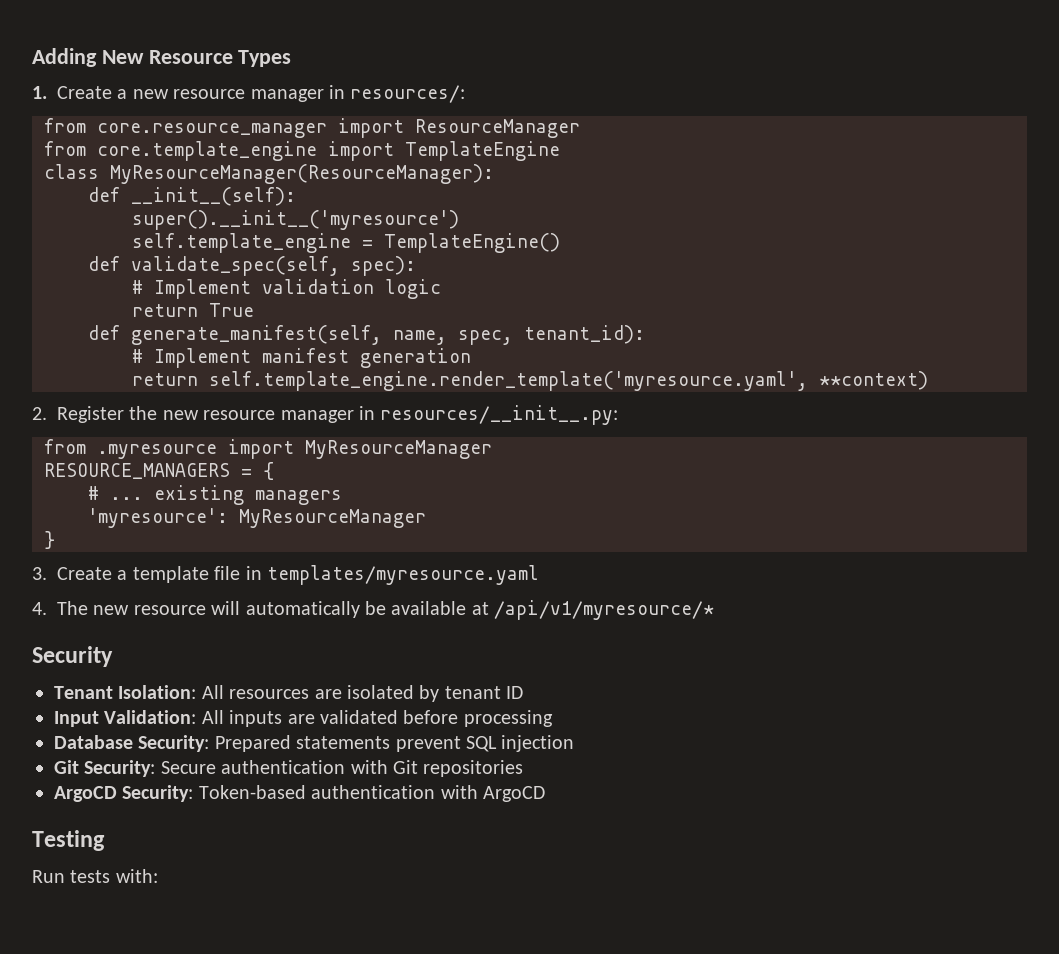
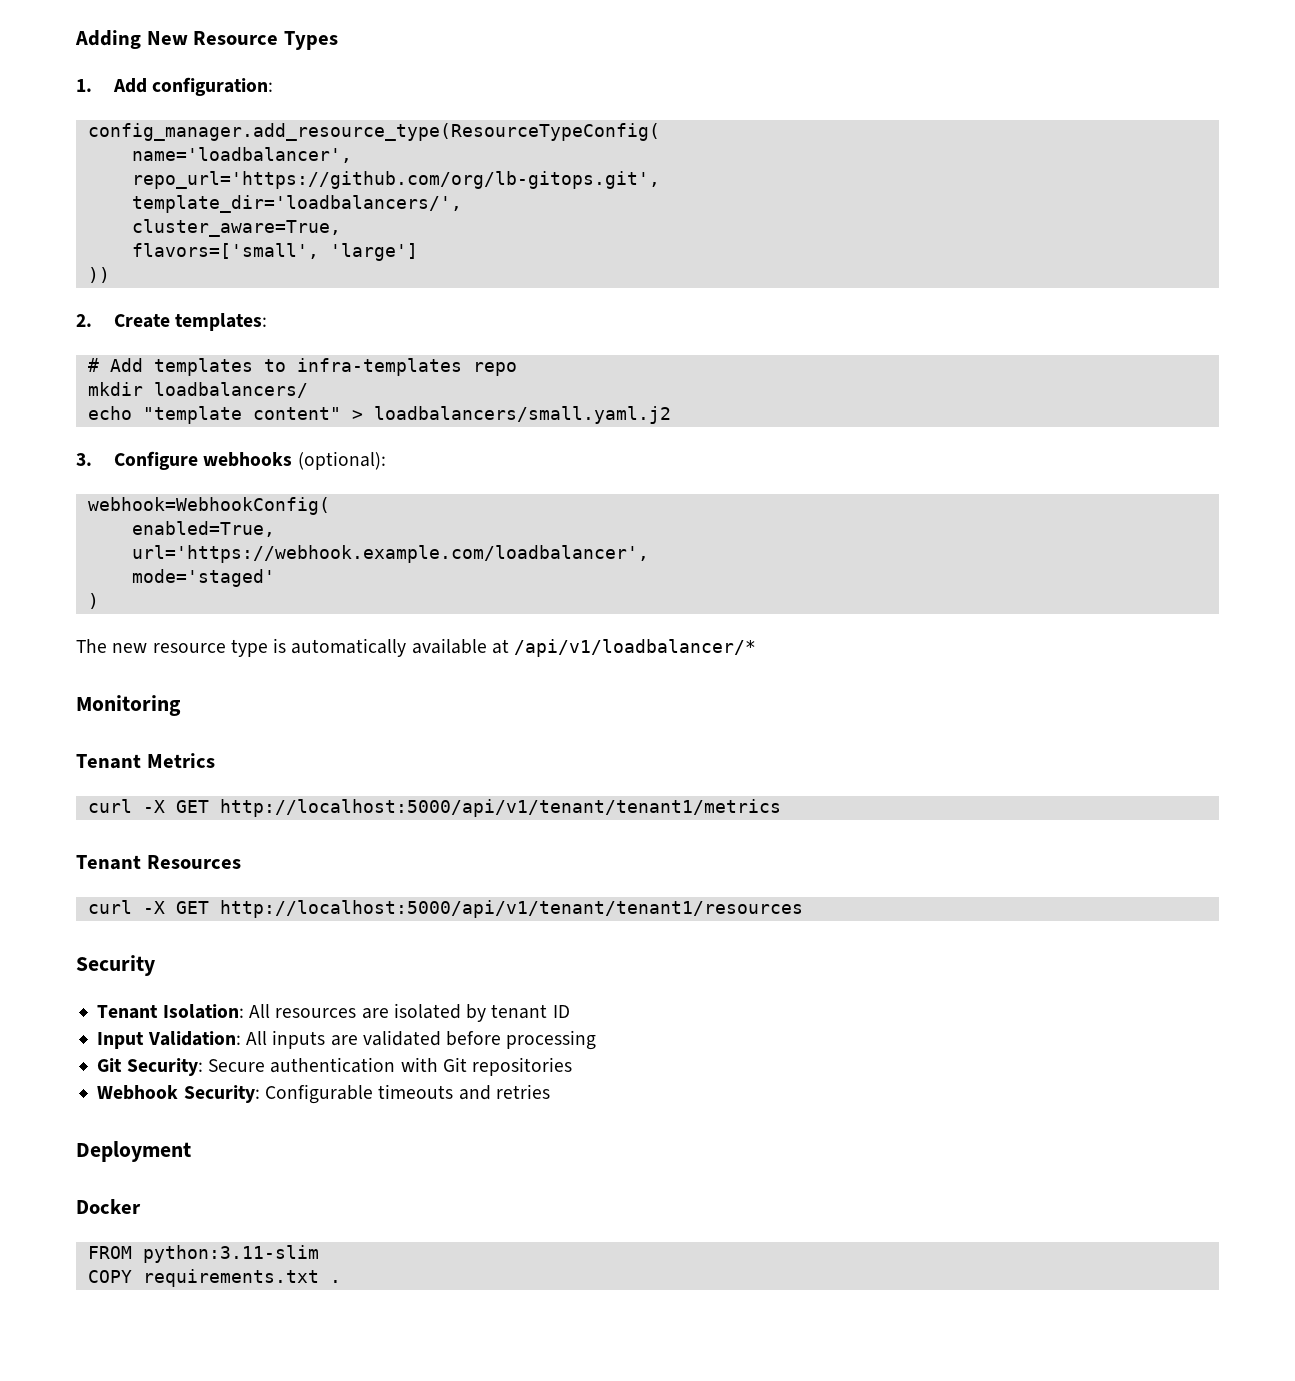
[57,85,466,103] [44,118,580,138] [44,141,560,161] [44,164,494,184] [88,187,296,206] [132,210,459,230] [132,233,560,253] [88,256,416,276] [132,279,441,299] [132,303,254,317] [88,325,645,345] [132,348,471,368] [132,371,928,391] [32,405,619,425] [44,439,492,459] [44,462,274,480] [88,485,342,505] [88,508,426,528] [44,531,55,549] [32,565,539,585] [32,600,715,620] Create a new resource manager in resources/: // from core.resource_manager import ResourceManager // from core.template_engine import TemplateEngine // class MyResourceManager(ResourceManager): // def __init__(self): // super().__init__('myresource') // self.template_engine = TemplateEngine() // def validate_spec(self, spec): // # Implement validation logic // return True // def generate_manifest(self, name, spec, tenant_id): // # Implement manifest generation // return self.template_engine.render_template('myresource.yaml', **context) // 2. Register the new resource manager in resources/__init__.py: // from .myresource import MyResourceManager // RESOURCE_MANAGERS = { // # ... existing managers // 'myresource': MyResourceManager // } // 3. Create a template file in templates/myresource.yaml // 4. The new resource will automatically be available at /api/v1/myresource/* -> [113,77,274,96] [87,123,660,141] [131,147,352,163] [131,171,660,189] [131,195,462,213] [131,219,341,237] [131,243,418,261] [87,267,110,283] [76,313,268,331] [87,358,517,376] [87,382,308,398] [87,406,671,424] [76,451,386,470] [87,497,330,515] [131,521,275,537] [131,545,649,563] [131,569,275,587] [87,593,99,609] [76,638,757,657] [76,695,181,716] [76,753,215,769] [87,799,781,817] [76,855,241,870] [87,900,803,918] Add configuration: // config_manager.add_resource_type(ResourceTypeConfig( // name='loadbalancer', // repo_url='https://github.com/org/lb-gitops.git', // template_dir='loadbalancers/', // cluster_aware=True, // flavors=['small', 'large'] // )) // 2. Create templates: // # Add templates to infra-templates repo // mkdir loadbalancers/ // echo "template content" > loadbalancers/small.yaml.j2 // 3. Configure webhooks (optional): // webhook=WebhookConfig( // enabled=True, // url='https://webhook.example.com/loadbalancer', // mode='staged' // ) // The new resource type is automatically available at /api/v1/loadbalancer/* // Monitoring // Tenant Metrics // curl -X GET http://localhost:5000/api/v1/tenant/tenant1/metrics // Tenant Resources // curl -X GET http://localhost:5000/api/v1/tenant/tenant1/resources
[54,735,575,752] // Database Security: Prepared statements prevent SQL injection -> (597, 1040) none
[54,785,545,802] [32,830,105,851] [32,869,158,883] ArgoCD Security: Token-based authentication with ArgoCD // Testing // Run tests with: -> [97,1084,550,1104] [76,1141,191,1162] [76,1199,141,1214] [87,1245,319,1263] [87,1269,341,1287] Webhook Security: Configurable timeouts and retries // Deployment // Docker // FROM python:3.11-slim // COPY requirements.txt .

